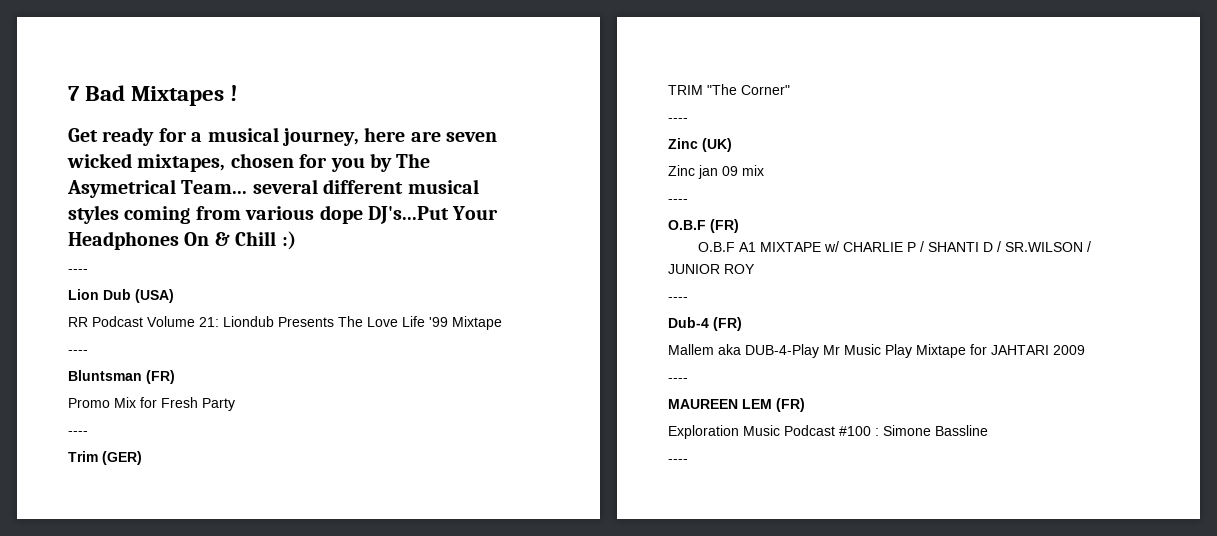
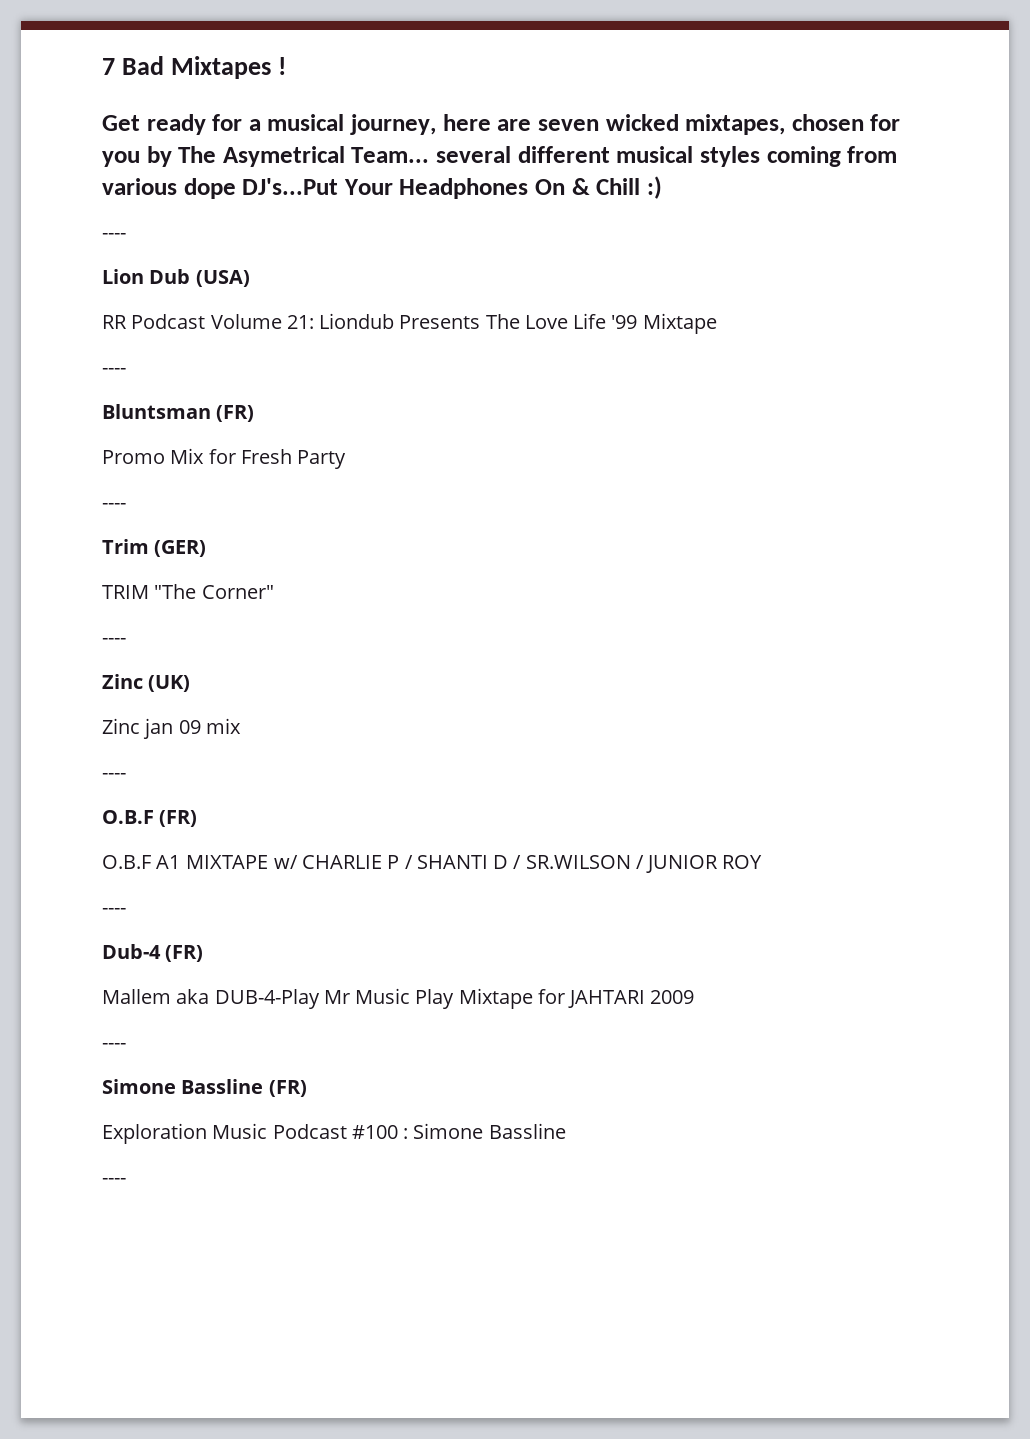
[668,399,772,409] MAUREEN LEM -> [102,1079,264,1094] Simone Bassline

